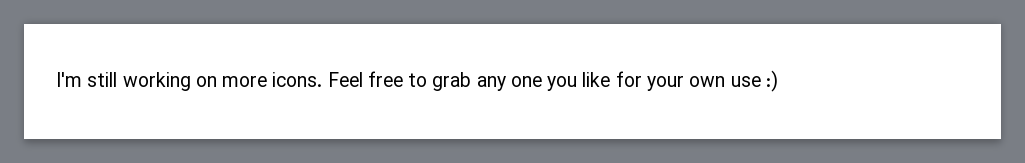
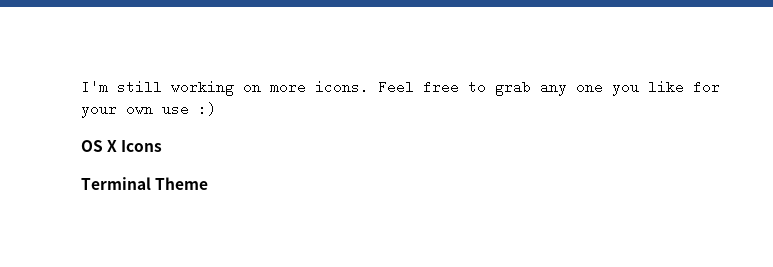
(778, 81) none -> [81,140,163,152] [81,177,209,190] // OS X Icons // Terminal Theme

